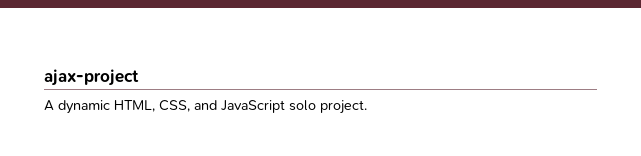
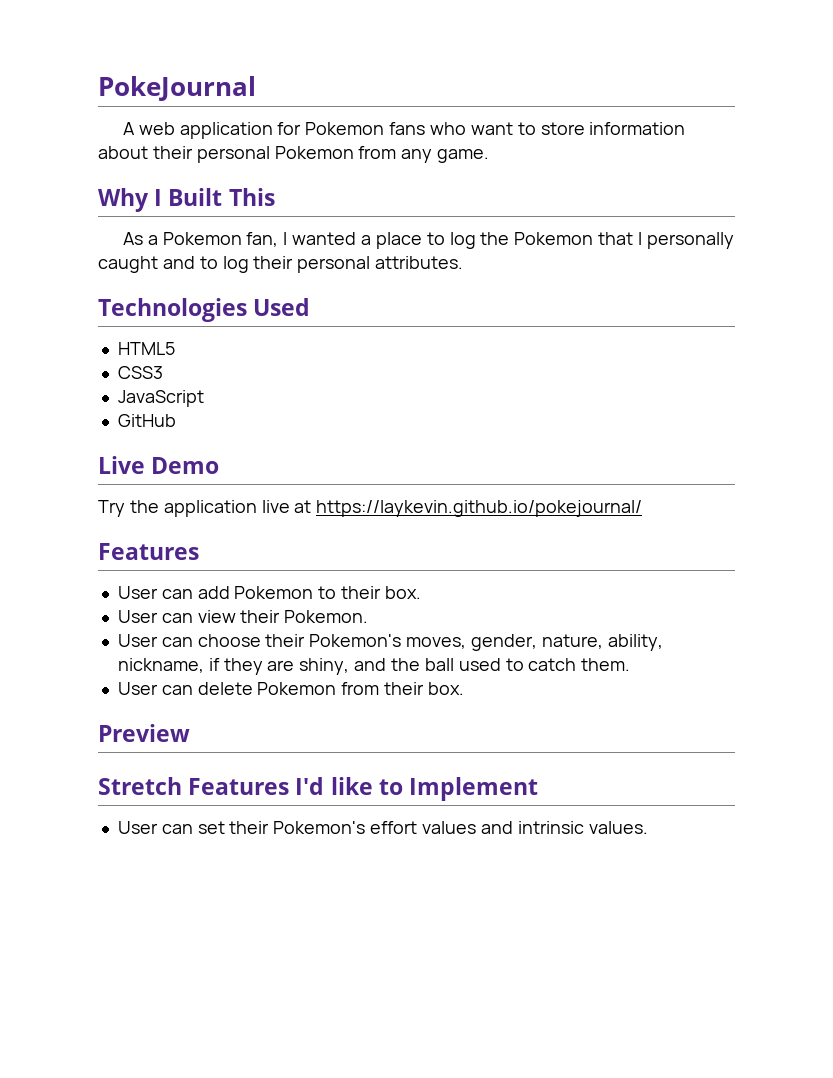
[44,69,139,86] ajax-project -> [98,76,256,101] PokeJournal
[58,100,367,114] dynamic HTML, CSS, and JavaScript solo project. -> [138,122,686,139] [98,146,490,163] [98,188,275,212] [122,232,734,249] [98,256,464,273] [98,298,311,322] [117,342,175,355] [117,366,163,379] [117,390,204,407] [117,414,176,427] [98,456,220,474] [98,500,643,517] [98,543,199,560] [117,586,421,599] [117,610,369,623] [117,634,663,651] [117,658,631,675] [117,682,464,695] [98,724,190,742] [98,777,539,801] [117,821,648,834] web application for Pokemon fans who want to store information about their personal Pokemon from any game. // Why I Built This // As a Pokemon fan, I wanted a place to log the Pokemon that I personally caught and to log their personal attributes. // Technologies Used // HTML5 // CSS3 // JavaScript // GitHub // Live Demo // Try the application live at https://laykevin.github.io/pokejournal/ // Features // User can add Pokemon to their box. // User can view their Pokemon. // User can choose their Pokemon's moves, gender, nature, ability, nickname, if they are shiny, and the ball used to catch them. // User can delete Pokemon from their box. // Preview // Stretch Features I'd like to Implement // User can set their Pokemon's effort values and intrinsic values.

